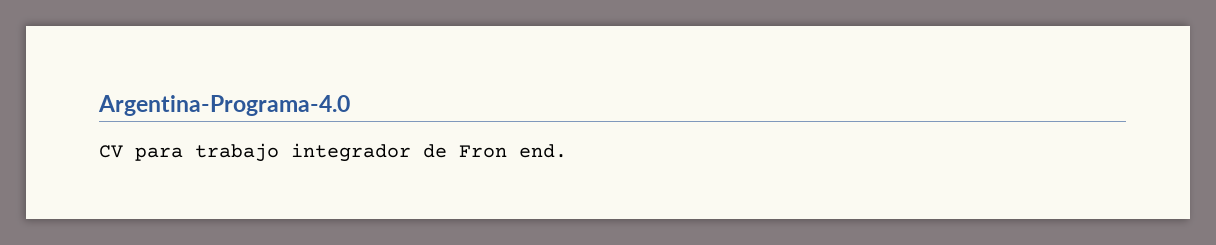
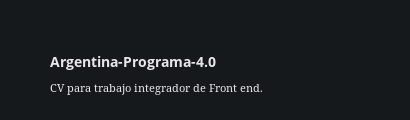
[459,145,507,158] Fron -> [209,84,237,92] Front

